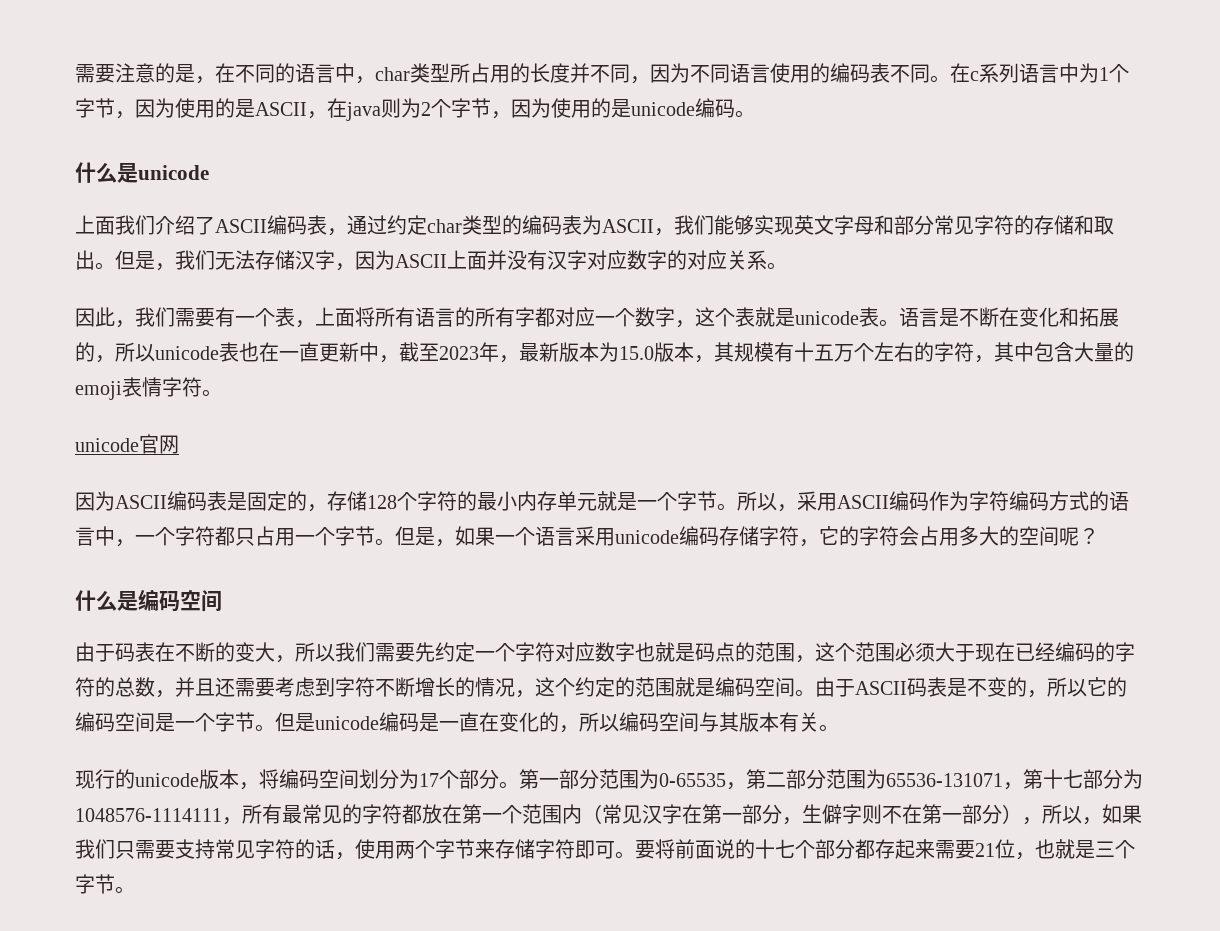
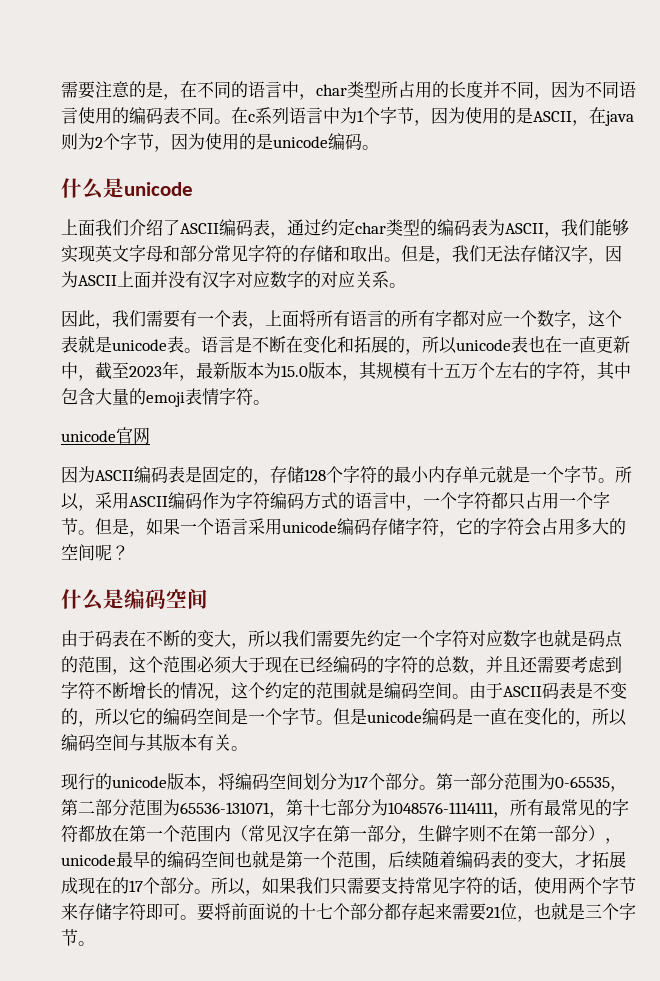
(1042, 821) none -> [61,850,626,870] [61,877,211,894] unicode最早的编码空间也就是第一个范围，后续随着编码表的变大，才拓展成现在的17个部分。

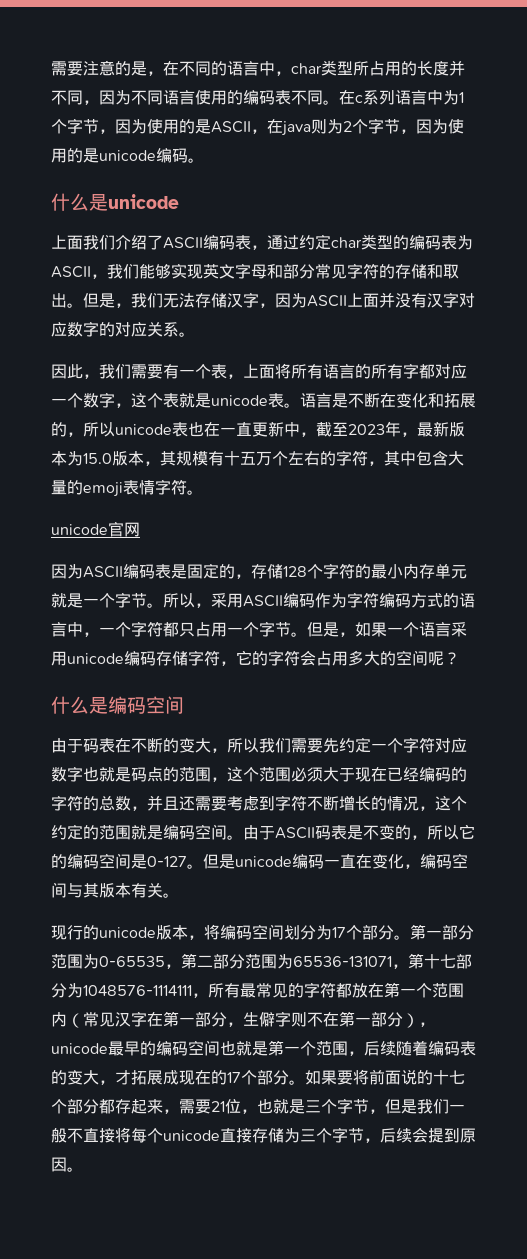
[248,708,316,725] 一个字节 -> [147,856,187,867] 0-127
[456,708,473,725] 是 -> (324, 861) none
[558,708,627,727] 的，所以 -> [404,864,420,869] ，
[211,877,636,896] [61,903,197,920] 所以，如果我们只需要支持常见字符的话，使用两个字节来存储字符即可。 -> [305,1070,337,1085] 如果
(452, 911) none -> [163,1109,179,1114] ，
(78, 937) none -> [369,1099,465,1114] [51,1127,476,1143] [51,1157,67,1172] ，但是我们一般不直接将每个unicode直接存储为三个字节，后续会提到原因

